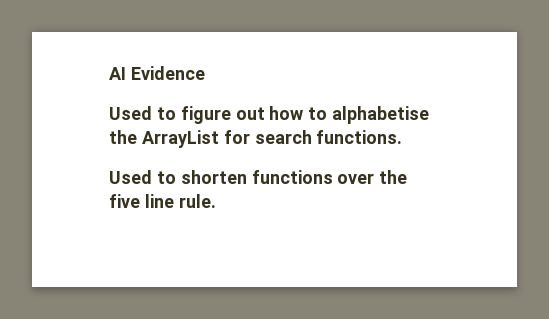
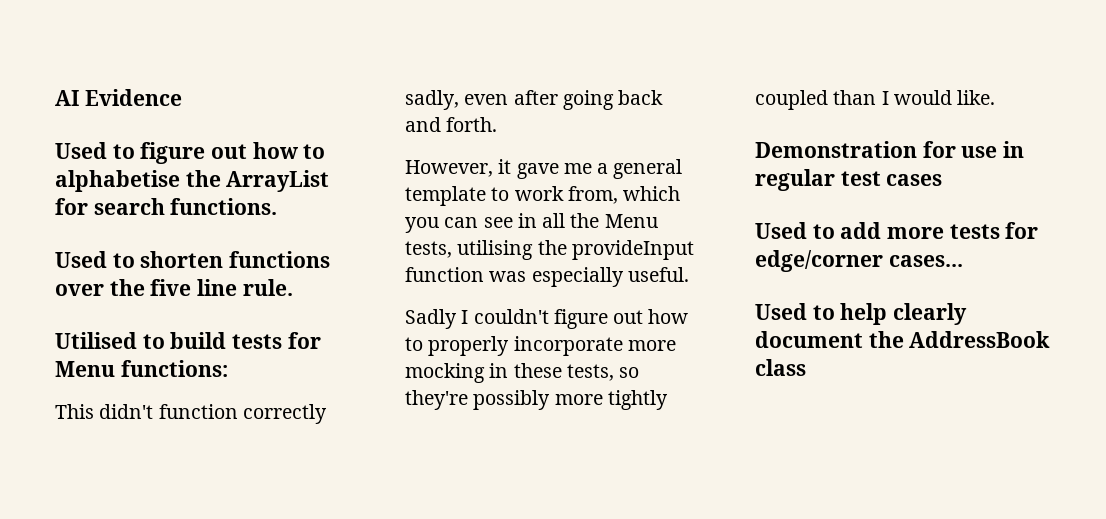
(216, 201) none -> [55,332,321,349] [55,360,228,377] [55,404,327,424] [405,90,664,110] [405,117,498,132] [405,159,683,179] [405,186,681,206] [405,213,658,233] [405,240,694,260] [405,267,689,287] [405,309,689,329] [405,336,676,356] [405,363,640,383] [405,390,668,410] [755,90,996,110] [755,141,1025,158] [755,169,943,191] [755,222,1039,239] [755,250,963,272] [755,303,968,325] [755,331,1051,348] [755,359,806,376] // Utilised to build tests for Menu functions: // This didn't function correctly sadly, even after going back and forth. // However, it gave me a general template to work from, which you can see in all the Menu tests, utilising the provideInput function was especially useful. // Sadly I couldn't figure out how to properly incorporate more mocking in these tests, so they're possibly more tightly coupled than I would like. // Demonstration for use in regular test cases // Used to add more tests for edge/corner cases... // Used to help clearly document the AddressBook class

